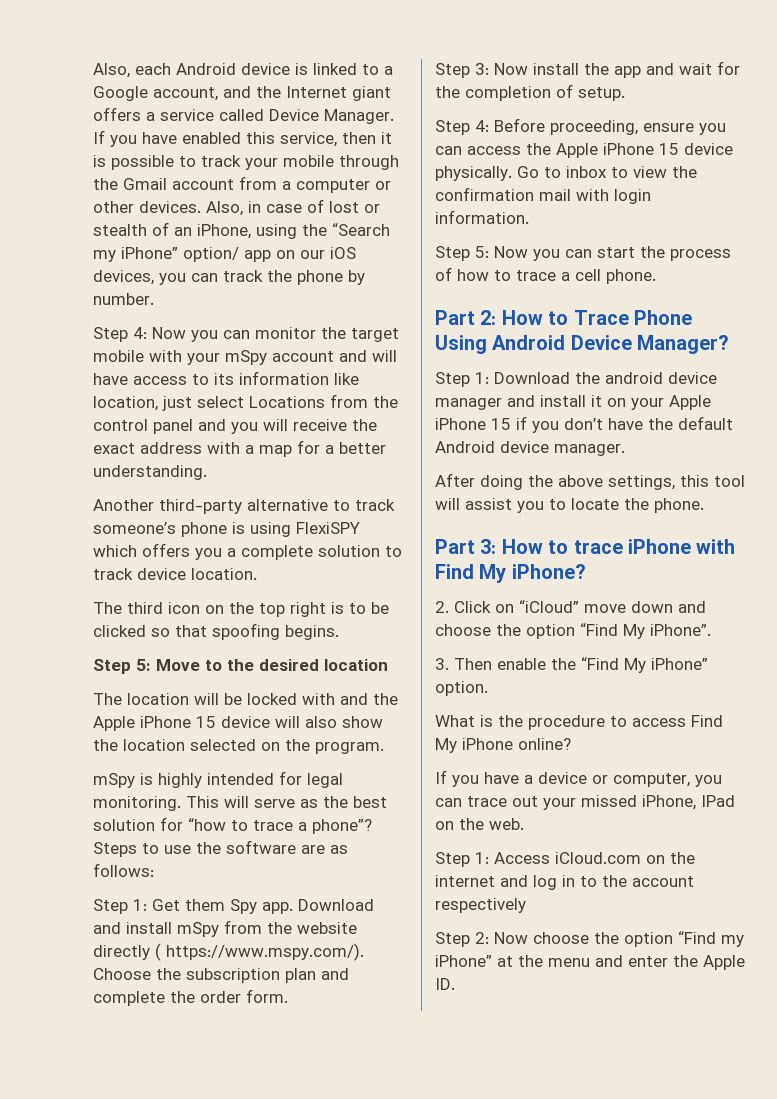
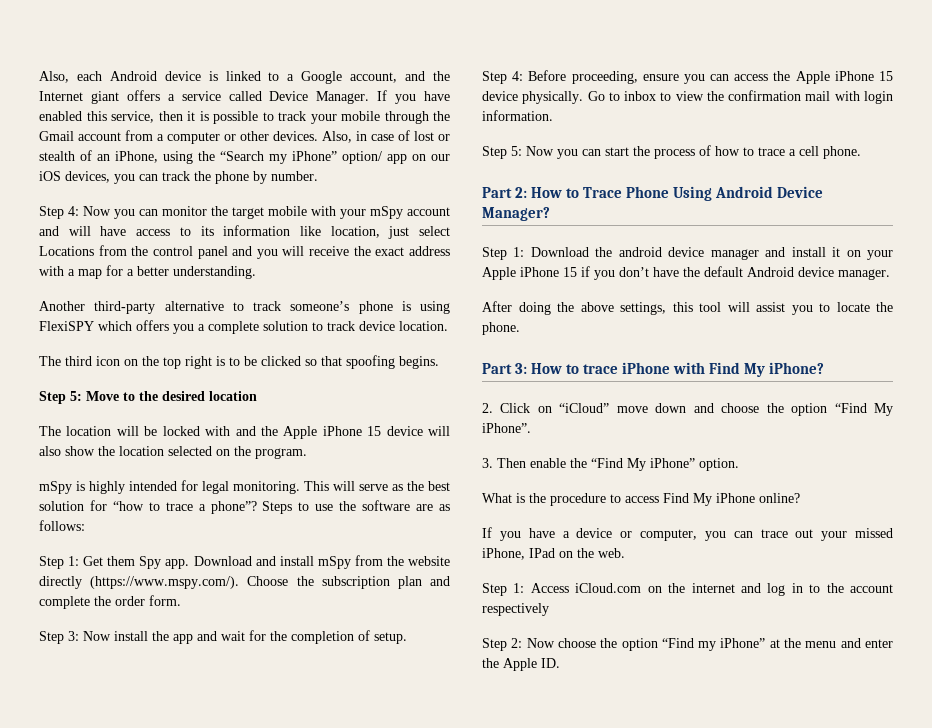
[155,943,364,961] ( https://www.mspy.com/). -> [90,576,240,589] (https://www.mspy.com/).

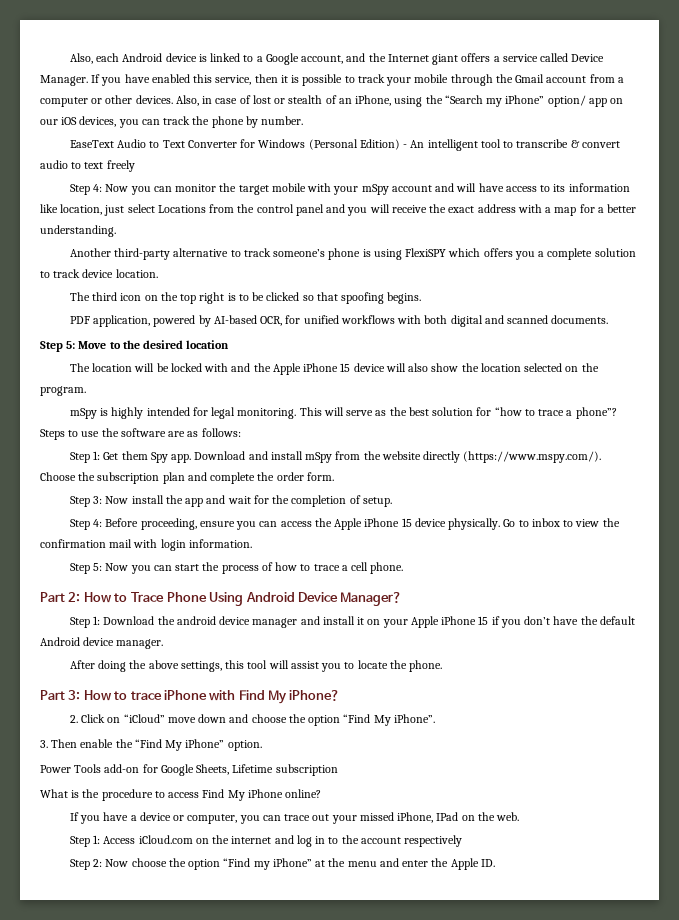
(318, 176) none -> [69,139,620,151] [40,160,135,172] // EaseText Audio to Text Converter for Windows (Personal Edition) - An intelligent tool to transcribe & convert audio to text freely
(439, 362) none -> [69,315,609,327] // PDF application, powered by AI-based OCR, for unified workflows with both digital and scanned documents.
(739, 464) none -> [40,764,338,776] // Power Tools add-on for Google Sheets, Lifetime subscription

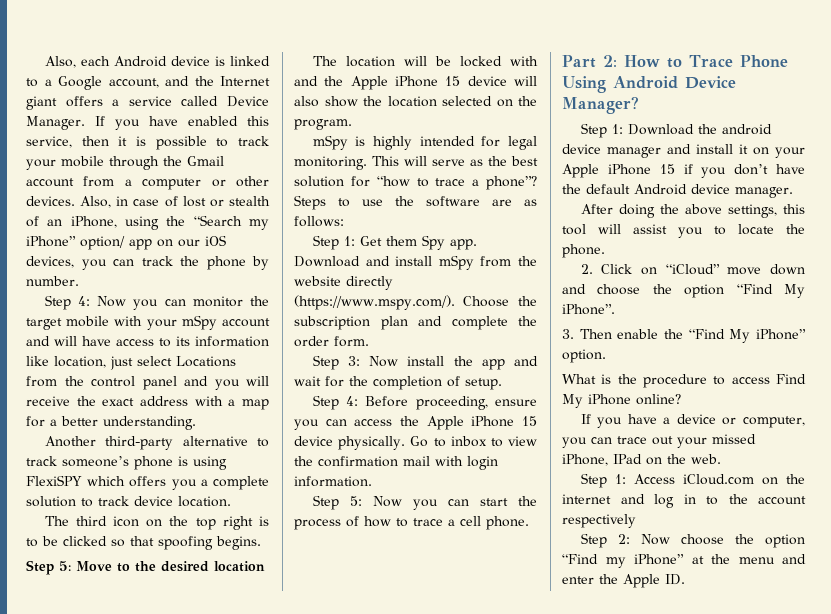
[69,139,620,151] [40,160,135,172] // EaseText Audio to Text Converter for Windows (Personal Edition) - An intelligent tool to transcribe & convert audio to text freely -> (79, 281) none
[69,315,609,327] // PDF application, powered by AI-based OCR, for unified workflows with both digital and scanned documents. -> (261, 543) none
[40,690,341,704] // Part 3: How to trace iPhone with Find My iPhone? -> (605, 251) none
[40,764,338,776] // Power Tools add-on for Google Sheets, Lifetime subscription -> (606, 356) none

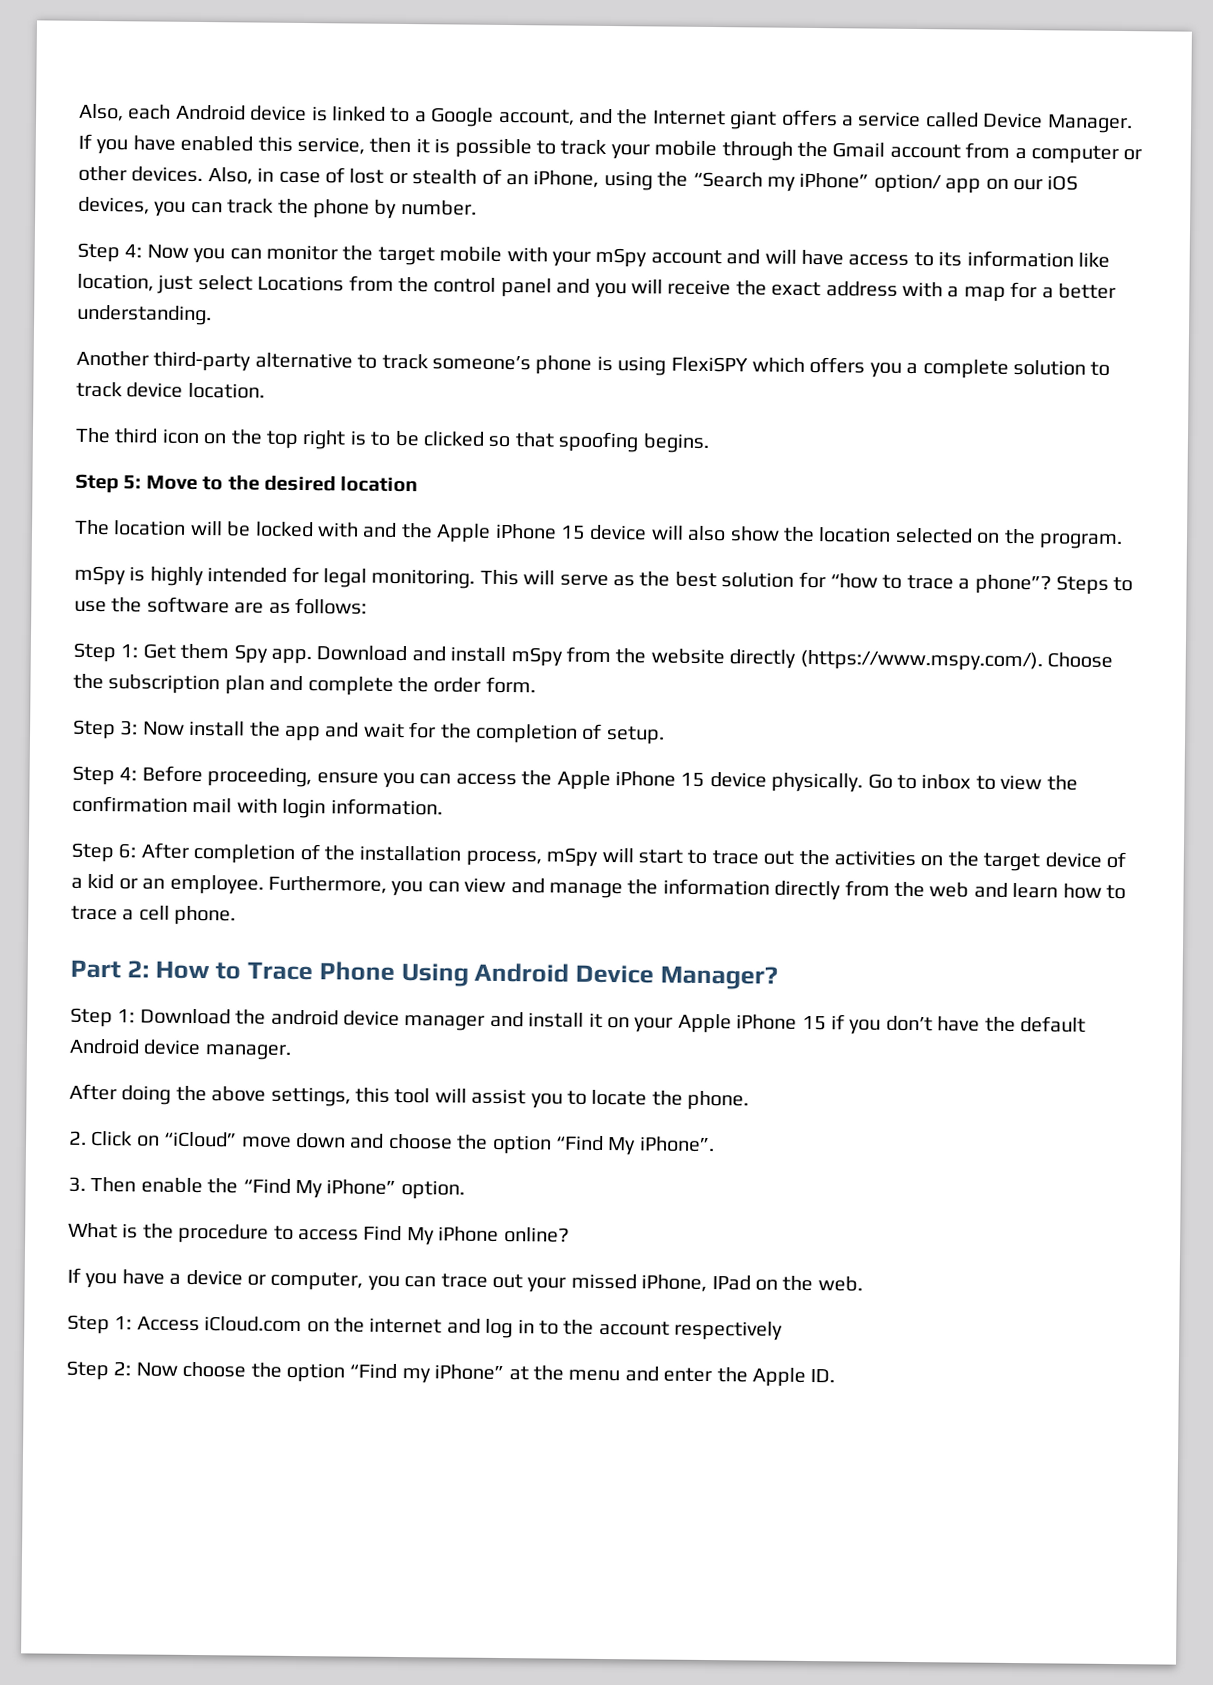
[349,496,537,510] [294,516,359,530] 5: Now you can start the process of -> [118,842,1126,872] [71,873,1059,901] 6: After completion of the installation process, mSpy will start to trace out the activities on the target device of a kid or an employee. Furthermore, you can view and manage the information directly from the web and learn

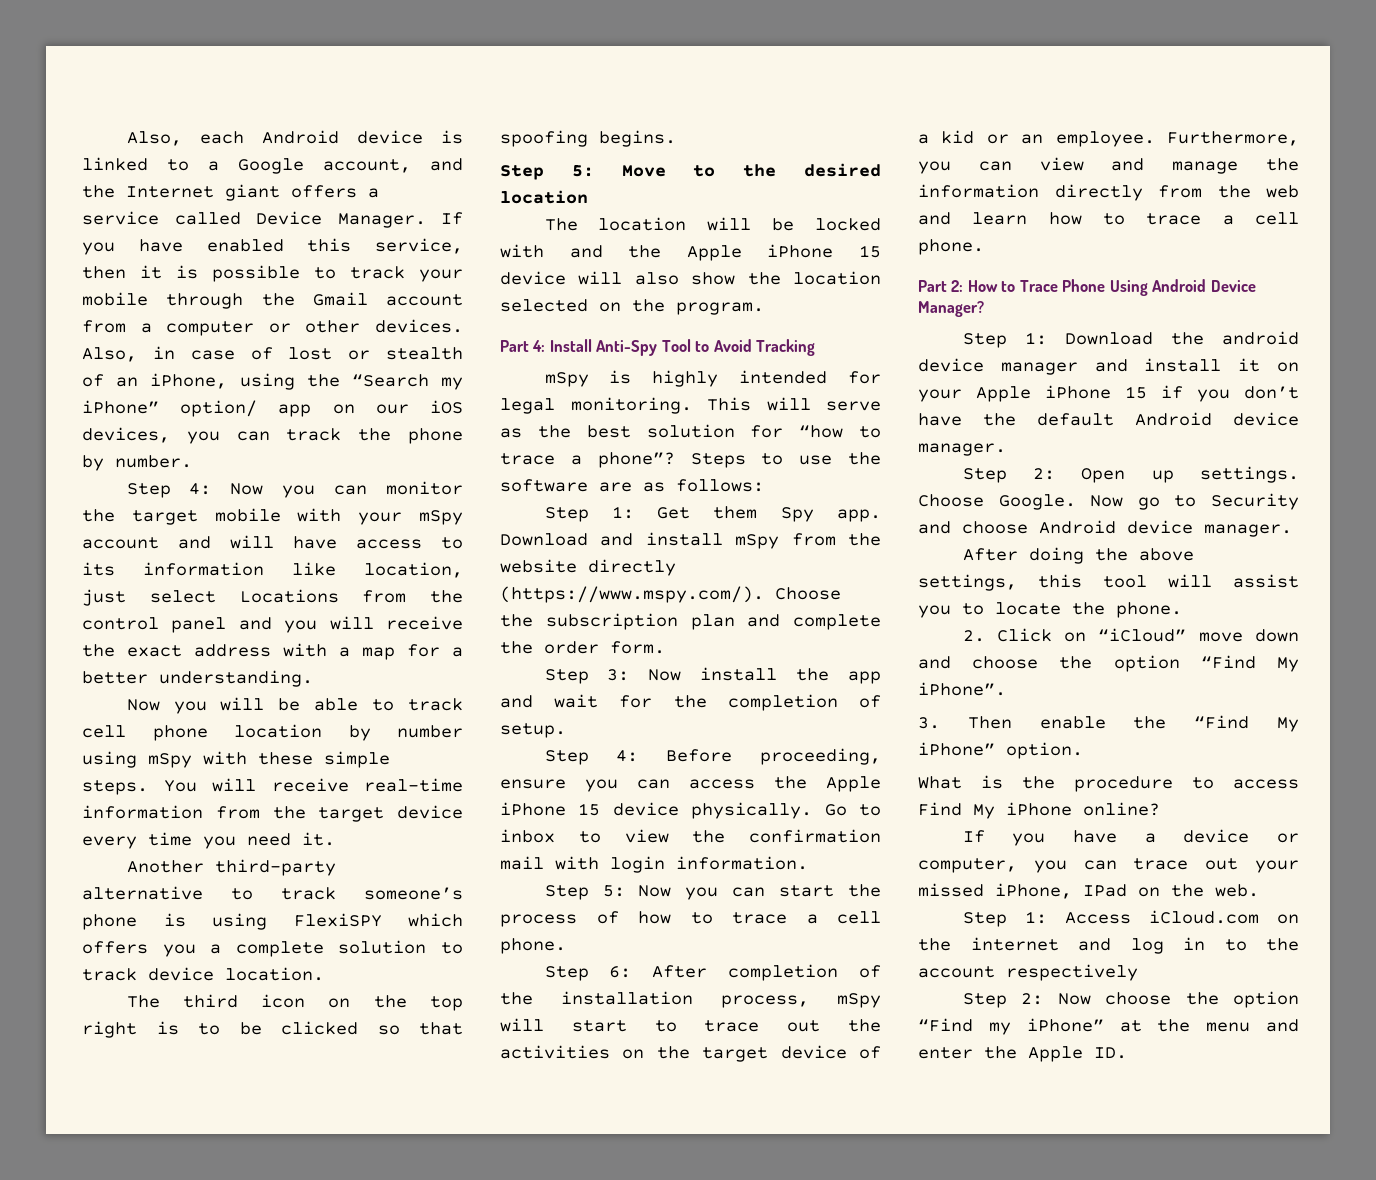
(212, 315) none -> [126,697,463,714] [82,724,463,741] [82,751,390,768] [82,778,463,795] [82,805,463,822] [82,832,335,849] // Now you will be able to track cell phone location by number using mSpy with these simple steps. You will receive real-time information from the target device every time you need it.
(1123, 541) none -> [500,339,816,356] // Part 4: Install Anti-Spy Tool to Avoid Tracking
(443, 807) none -> [544,884,881,900] [500,911,881,927] [500,938,566,954] // Step 5: Now you can start the process of how to trace a cell phone.
(292, 1052) none -> [962,466,1299,483] [918,493,1299,510] [918,520,1292,537] // Step 2: Open up settings. Choose Google. Now go to Security and choose Android device manager.

